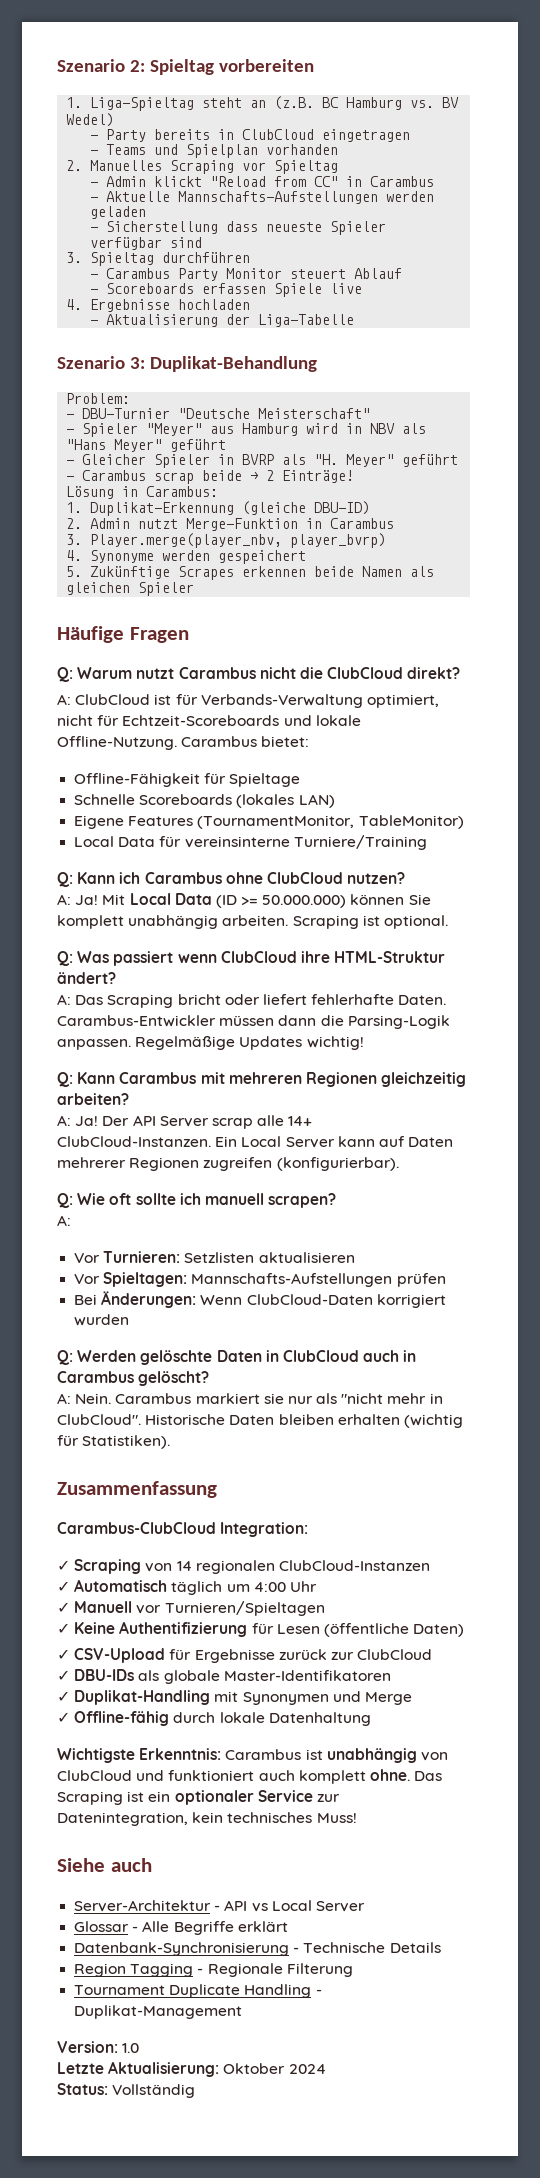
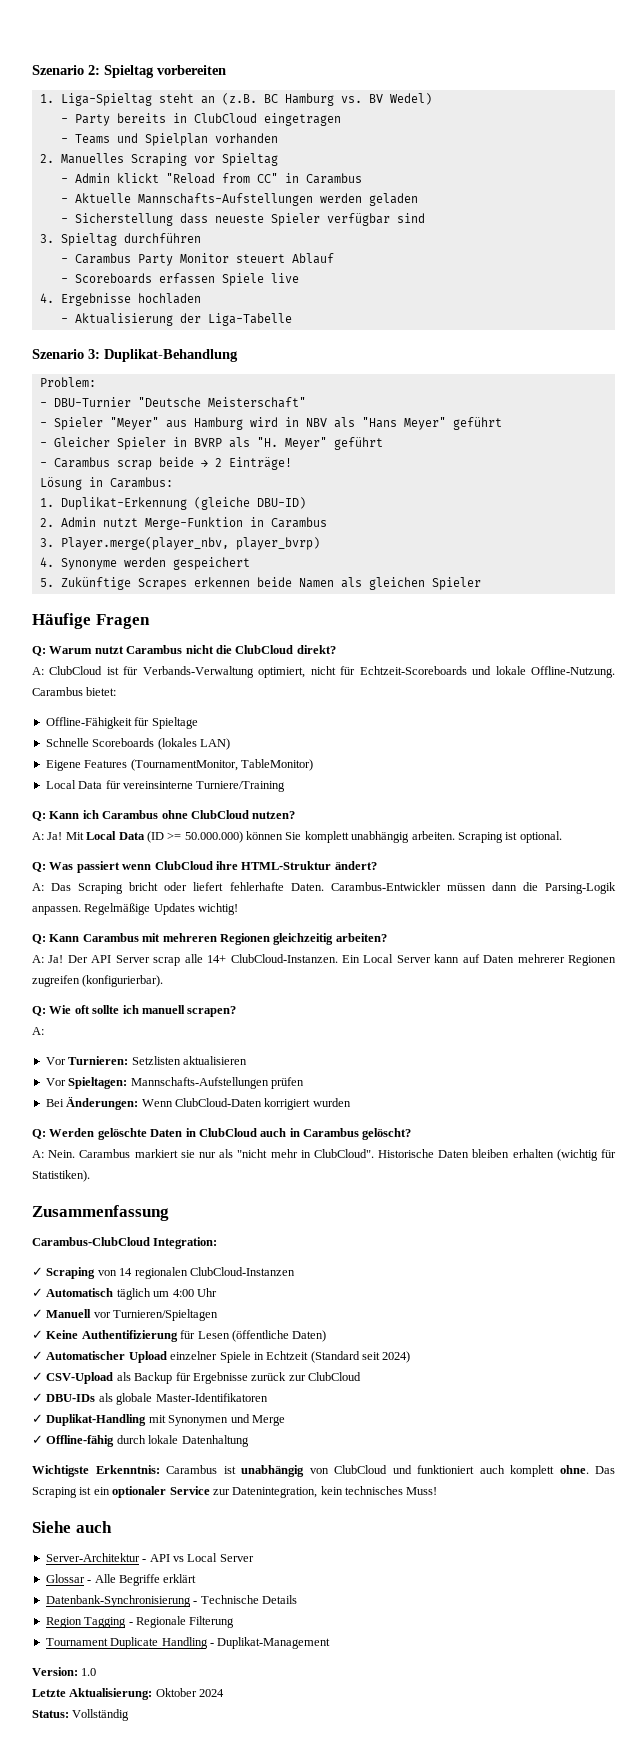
(465, 1630) none -> [32,1351,411,1363] // ✓ Automatischer Upload einzelner Spiele in Echtzeit (Standard seit 2024)
(166, 1655) none -> [116,1372,173,1384] als Backup

